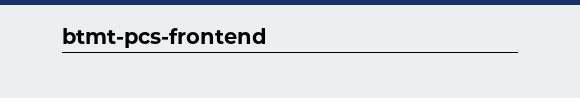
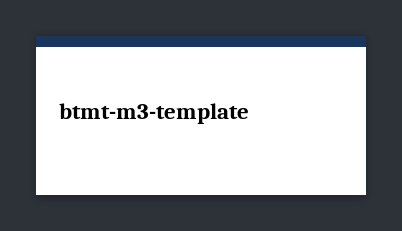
[62,28,267,48] btmt-pcs-frontend -> [59,103,249,124] btmt-m3-template

